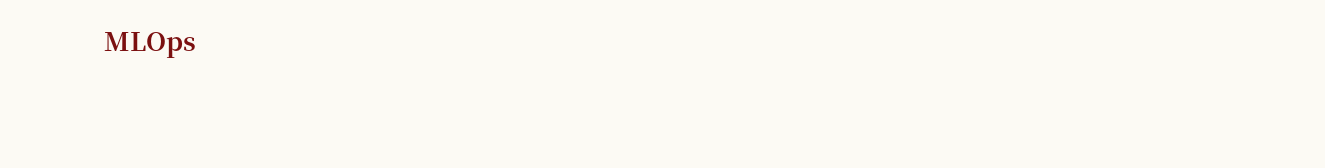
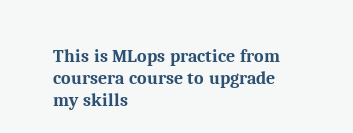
[104,32,196,58] MLOps -> [53,49,280,66] [53,71,276,88] [53,93,128,110] This is MLops practice from coursera course to upgrade my skills

